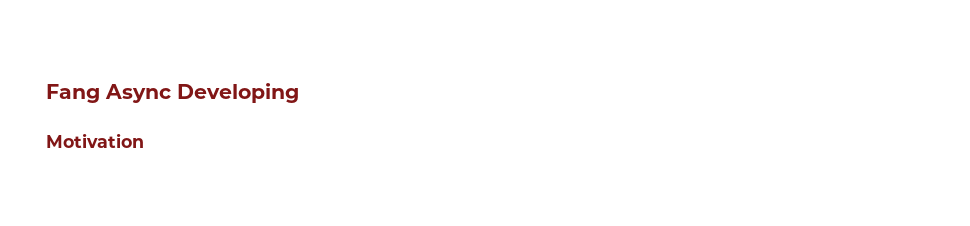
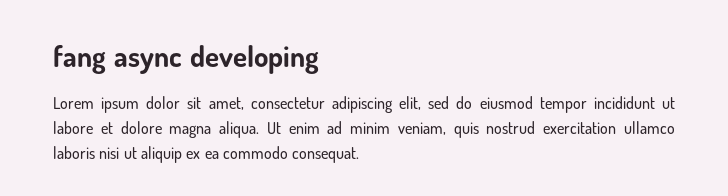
[46,83,299,103] [46,133,144,148] Fang Async Developing // Motivation -> [53,45,319,74] [53,96,675,113] [53,121,675,138] [53,146,360,163] fang async developing // Lorem ipsum dolor sit amet, consectetur adipiscing elit, sed do eiusmod tempor incididunt ut labore et dolore magna aliqua. Ut enim ad minim veniam, quis nostrud exercitation ullamco laboris nisi ut aliquip ex ea commodo consequat.

